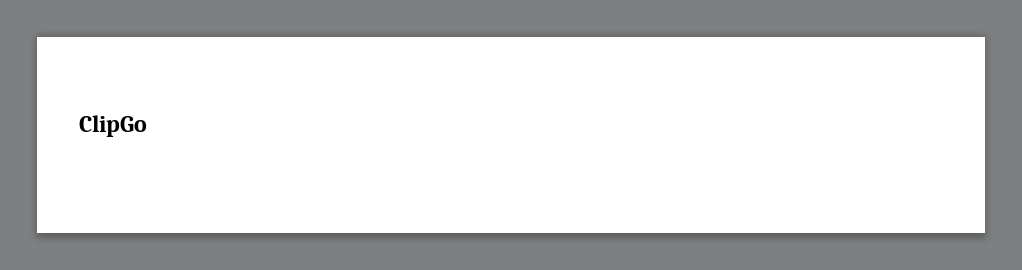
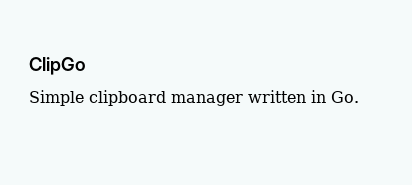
(147, 126) none -> [29,90,359,106] // Simple clipboard manager written in Go.

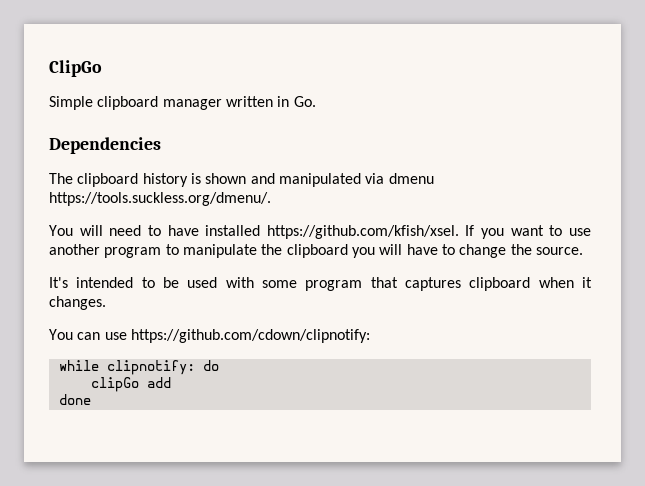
(359, 97) none -> [49,137,161,154] [49,173,434,187] [49,192,271,206] [49,225,591,239] [49,244,583,258] [49,277,592,291] [49,296,106,310] [49,329,370,343] [58,360,219,375] [90,377,171,392] [58,394,91,405] // Dependencies // The clipboard history is shown and manipulated via dmenu https://tools.suckless.org/dmenu/. // You will need to have installed https://github.com/kfish/xsel. If you want to use another program to manipulate the clipboard you will have to change the source. // It's intended to be used with some program that captures clipboard when it changes. // You can use https://github.com/cdown/clipnotify: // while clipnotify: do // clipGo add // done

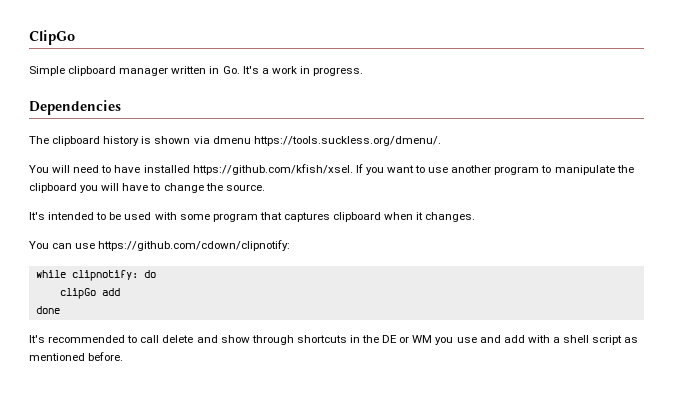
(316, 101) none -> [242,66,364,76] It's a work in progress.
[250,173,361,187] and manipulated -> (191, 140) none
(91, 399) none -> [29,335,639,345] [29,352,124,361] // It's recommended to call delete and show through shortcuts in the DE or WM you use and add with a shell script as mentioned before.

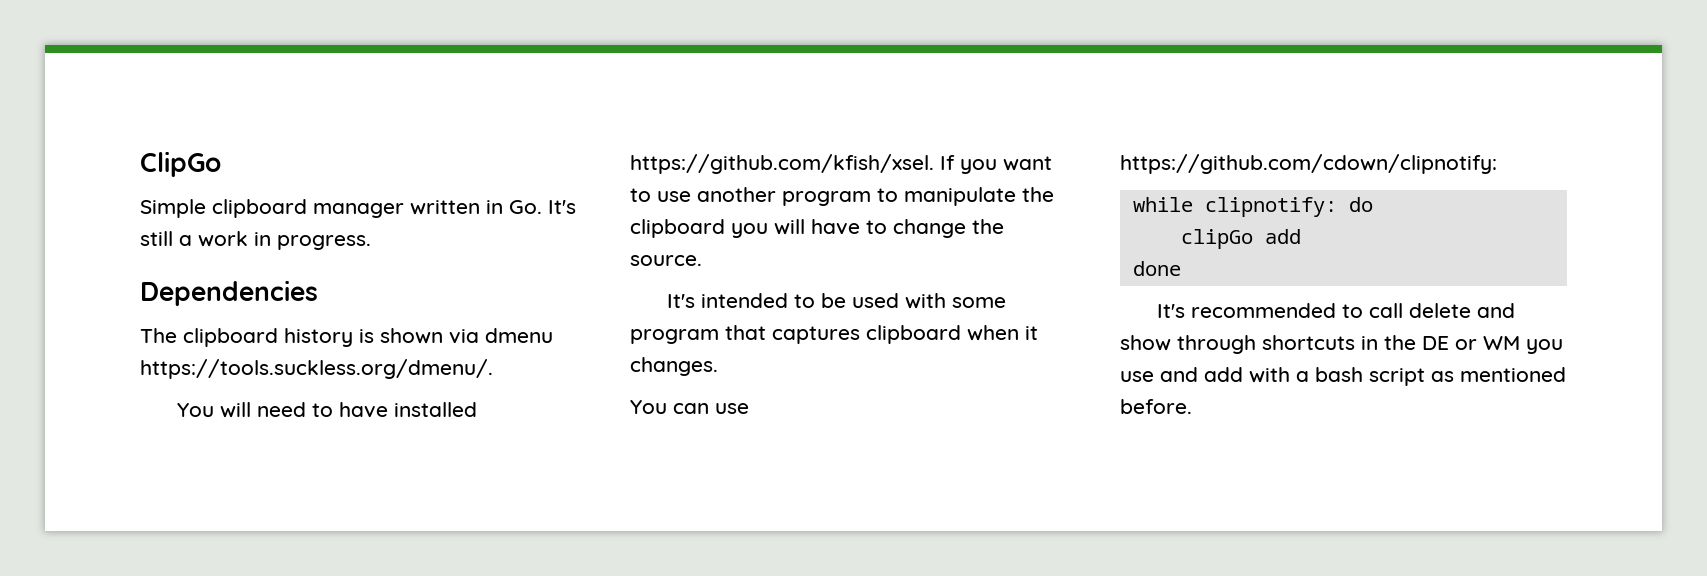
(259, 70) none -> [140,231,173,246] still
[563,335,590,343] shell -> [1315,367,1363,382] bash

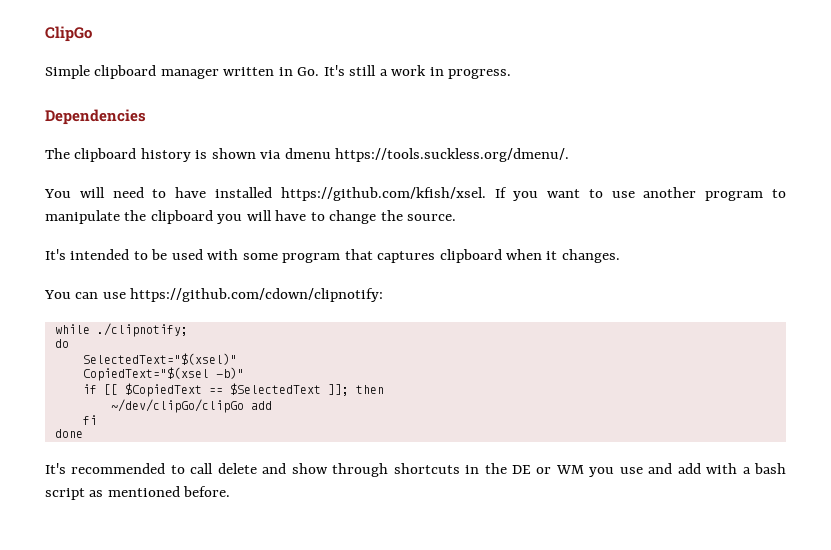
[1204,197,1337,217] clipnotify: -> [96,323,188,337] ./clipnotify; //
[1180,229,1301,249] clipGo add -> [82,353,237,365] [82,367,244,381] [82,383,384,397] [110,399,272,413] [82,415,97,425] SelectedText="$(xsel)" // CopiedText="$(xsel -b)" // if [[ $CopiedText == $SelectedText ]]; then // ~/dev/clipGo/clipGo add // fi

